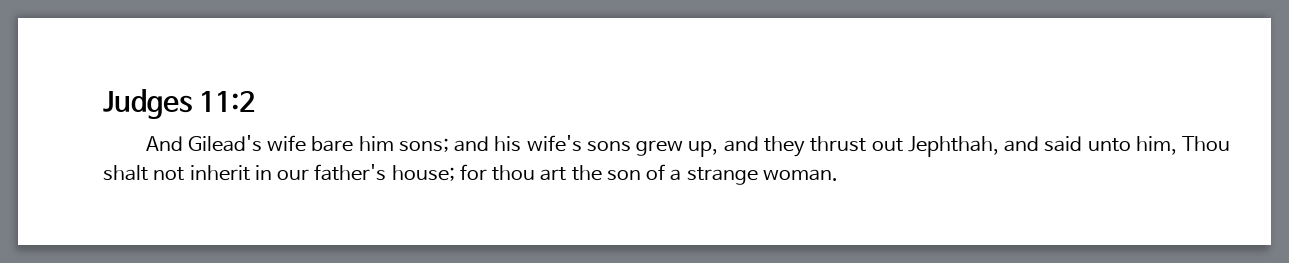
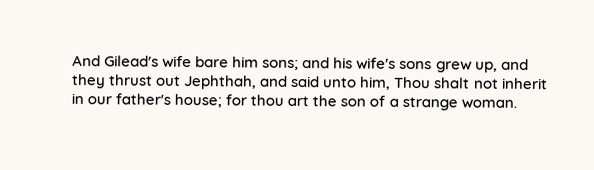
[103,89,256,119] Judges 11:2 // -> (72, 60) none

